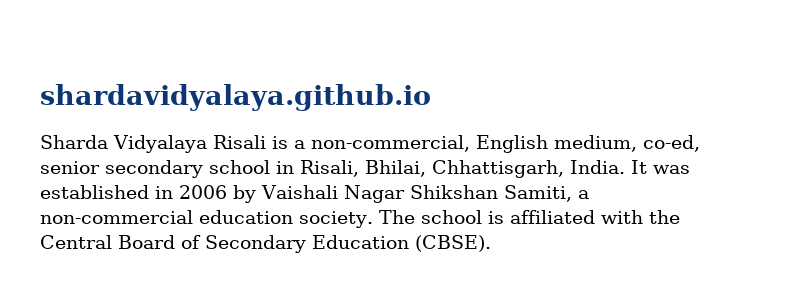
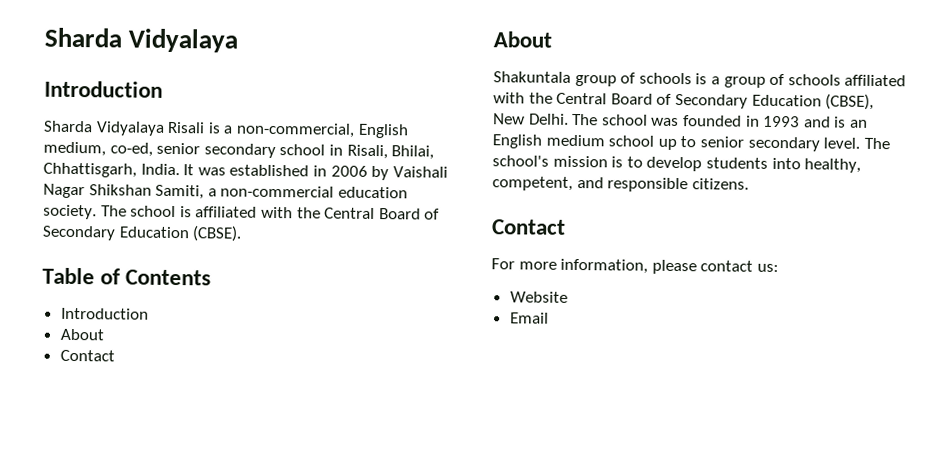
[40,84,431,111] shardavidyalaya.github.io -> [44,27,239,53] [44,80,163,98] Sharda Vidyalaya // Introduction
(491, 243) none -> [42,267,212,286] [60,307,149,320] [59,328,104,341] [59,349,115,362] [493,31,552,48] [493,71,907,88] [493,92,875,110] [493,113,868,128] [492,134,890,152] [492,155,862,173] [492,176,749,193] [491,219,566,235] [491,258,779,275] [509,291,568,303] [509,312,549,324] // Table of Contents // Introduction // About // Contact // About // Shakuntala group of schools is a group of schools affiliated with the Central Board of Secondary Education (CBSE), New Delhi. The school was founded in 1993 and is an English medium school up to senior secondary level. The school's mission is to develop students into healthy, competent, and responsible citizens. // Contact // For more information, please contact us: // Website // Email

